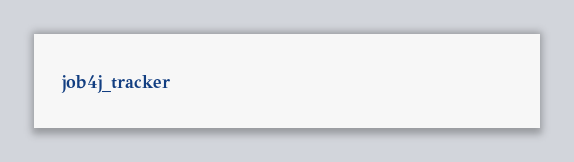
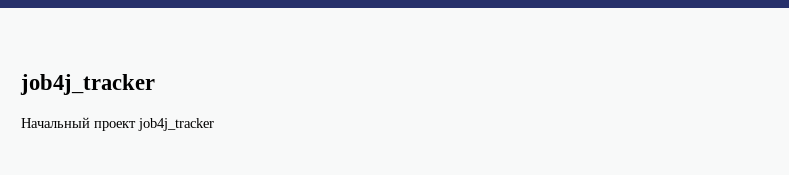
[61,75,170,93] job4j_tracker -> [20,74,155,95] [21,117,214,131] job4j_tracker // Начальный проект job4j_tracker

